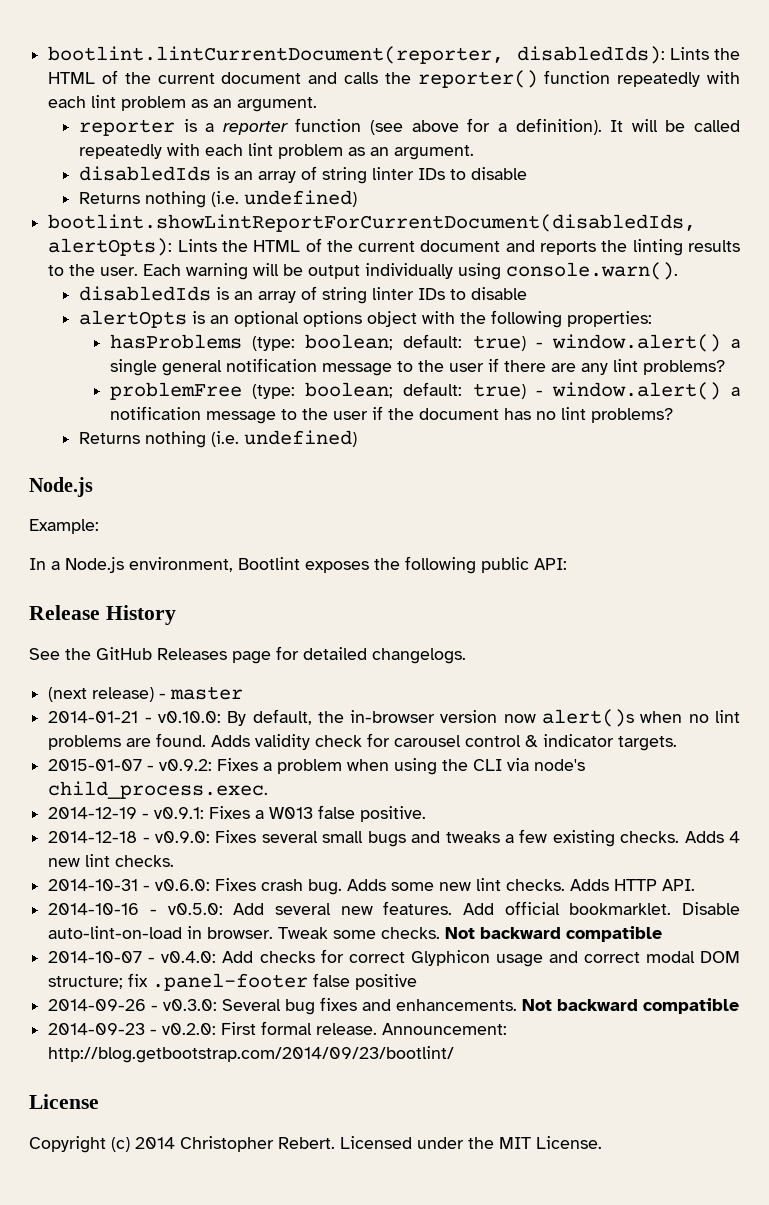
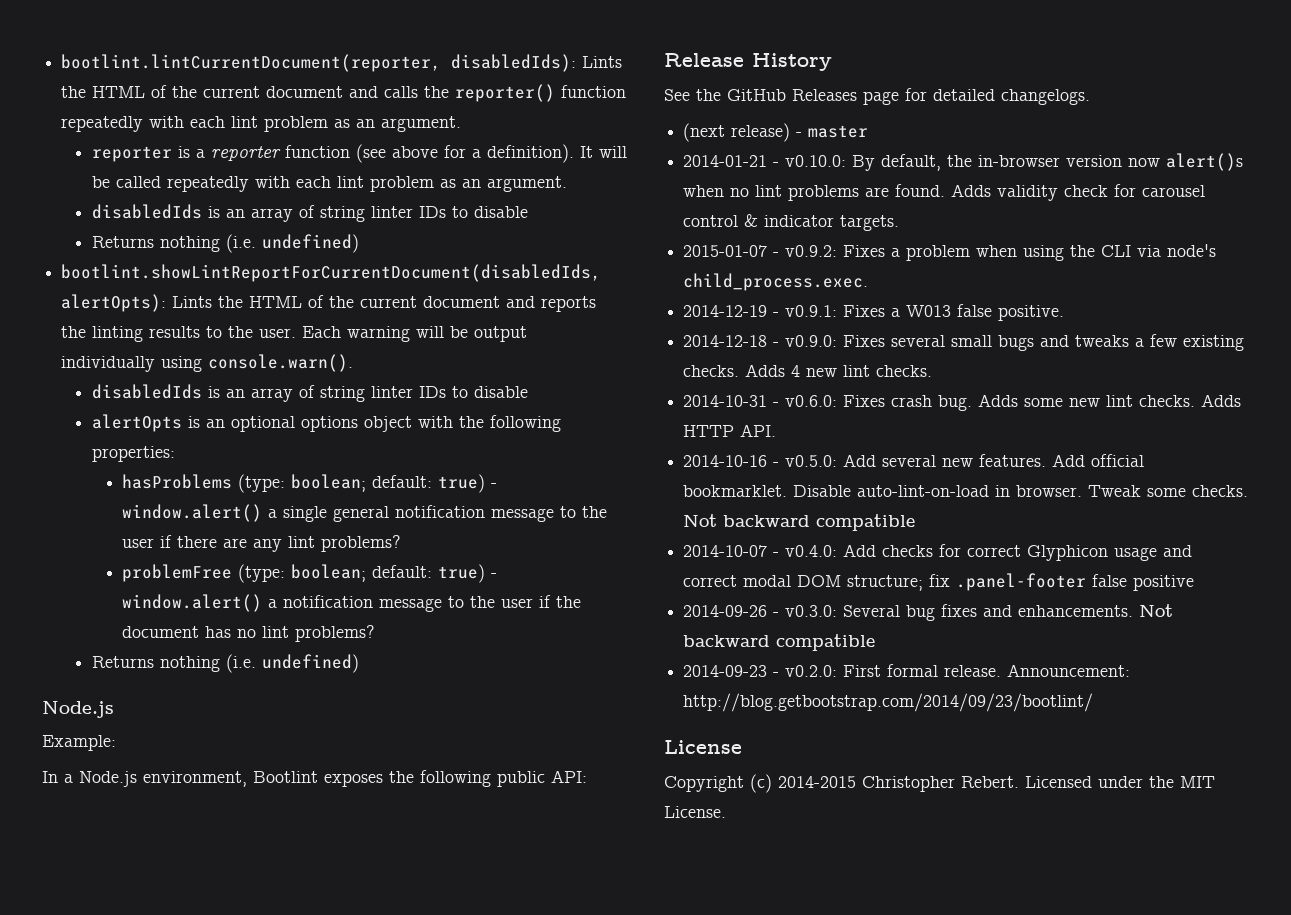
[135,1137,175,1149] 2014 -> [778,776,856,788] 2014-2015

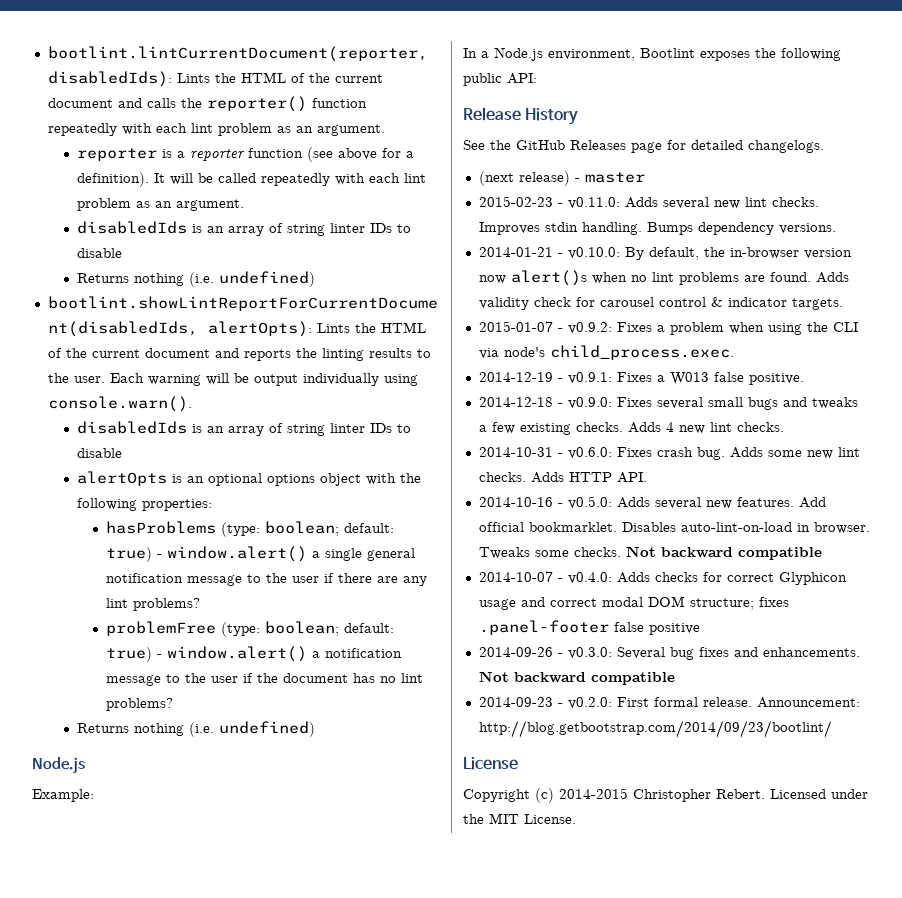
(869, 131) none -> [478,196,819,209] [478,222,836,235] // 2015-02-23 - v0.11.0: Adds several new lint checks. Improves stdin handling. Bumps dependency versions.
[843,454,877,467] Add -> [616,497,650,508] Adds
[793,485,852,497] Disable -> [621,522,676,532] Disables
[1088,485,1142,497] Tweak -> [478,547,530,559] Tweaks
[843,544,877,557] Add -> [616,572,650,583] Adds
[929,574,951,587] fix -> [758,597,789,607] fixes

